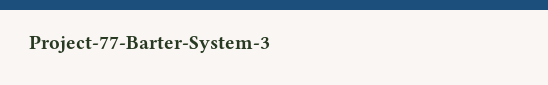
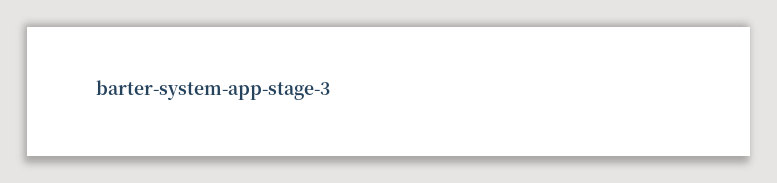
[29,35,270,53] Project-77-Barter-System-3 -> [96,80,330,100] barter-system-app-stage-3

